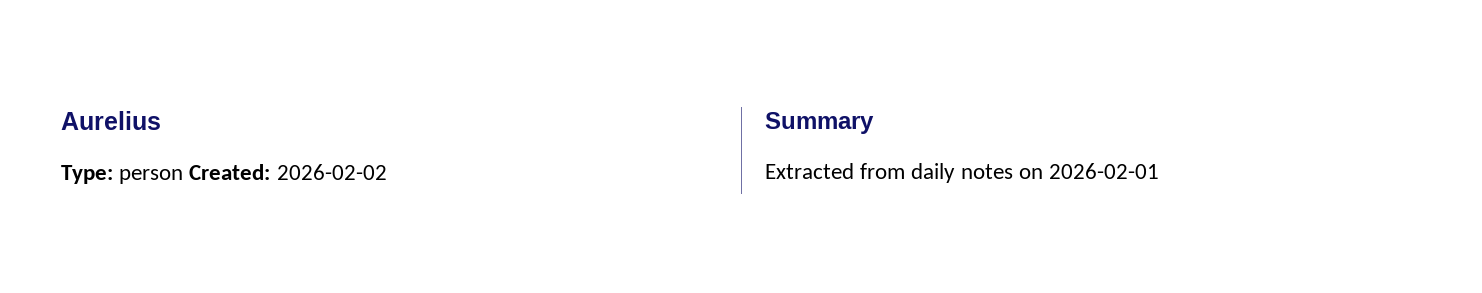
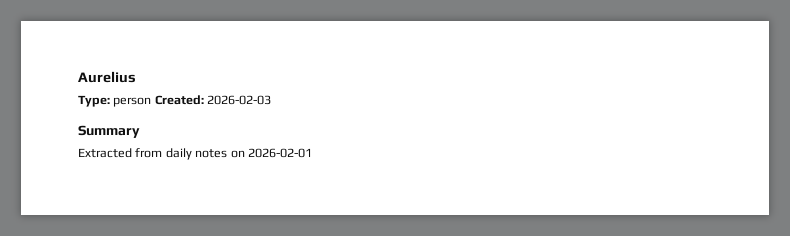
[276,164,387,180] 2026-02-02 -> [207,95,272,105] 2026-02-03

